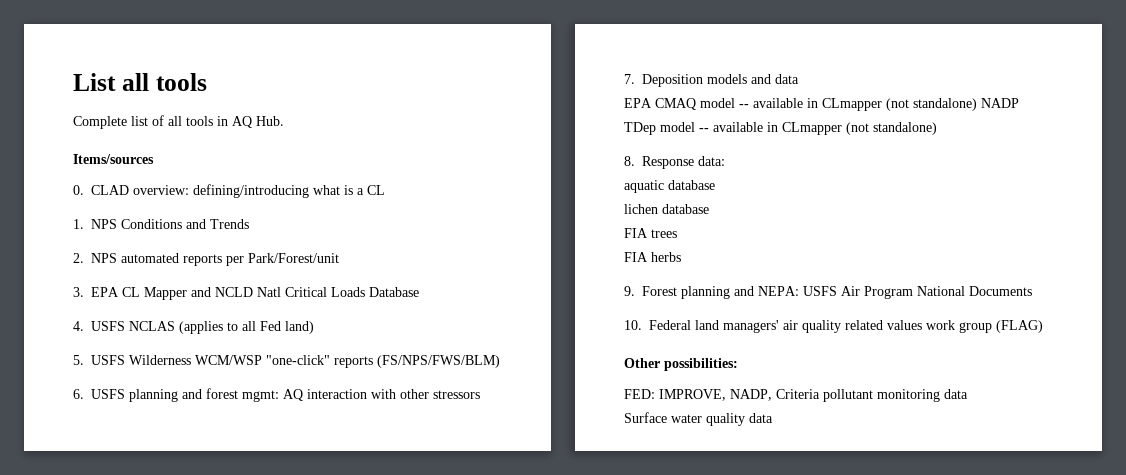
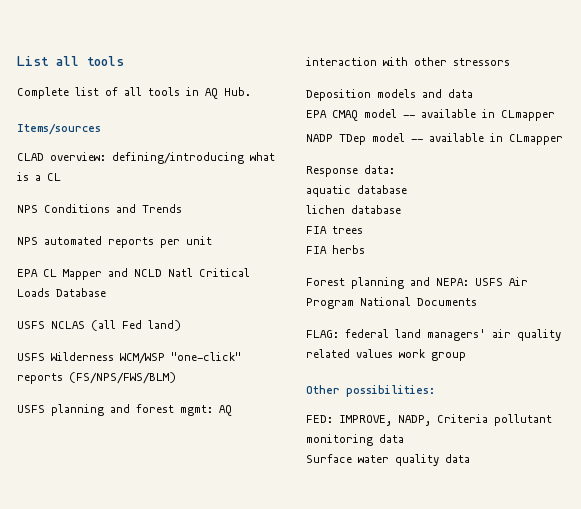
[73,185,84,195] 0. -> (101, 129) none
[73,219,84,229] 1. -> (61, 177) none
[73,253,84,263] 2. -> (182, 208) none
[248,253,339,263] [73,287,84,297] Park/Forest/unit // 3. -> [186,236,212,245] unit //
[73,321,84,331] 4. -> (106, 292) none
[179,321,256,334] (applies to all -> [91,320,116,331] (all
[73,355,84,365] 5. -> (181, 325) none
[73,389,84,399] 6. -> (176, 378) none
[624,74,635,84] 7. -> (510, 62) none
[886,98,977,111] (not standalone) -> (555, 115) //
[846,122,937,135] [624,156,635,166] (not standalone) // 8. -> (563, 139) //
[624,286,635,296] 9. -> (365, 249) none
[624,320,691,330] 10. Federal -> [306,329,389,338] FLAG: federal
[996,320,1043,333] (FLAG) -> (466, 356) none

